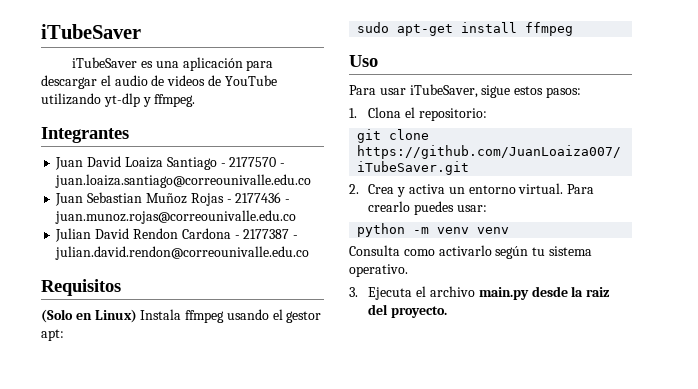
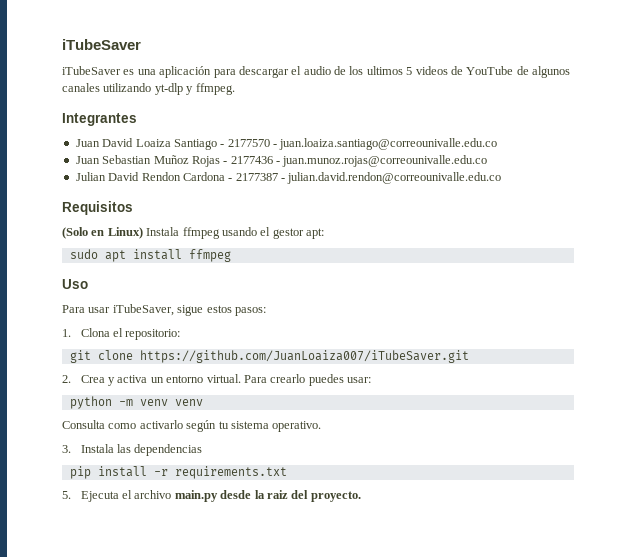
[167,75,277,86] videos de YouTube -> [349,66,570,78] [62,83,100,92] los ultimos 5 videos de YouTube de algunos canales
[397,24,454,36] apt-get -> [104,250,126,262] apt
(358, 292) none -> [80,444,203,456] [69,466,287,479] [62,491,71,499] Instala las dependencias // pip install -r requirements.txt // 5.

